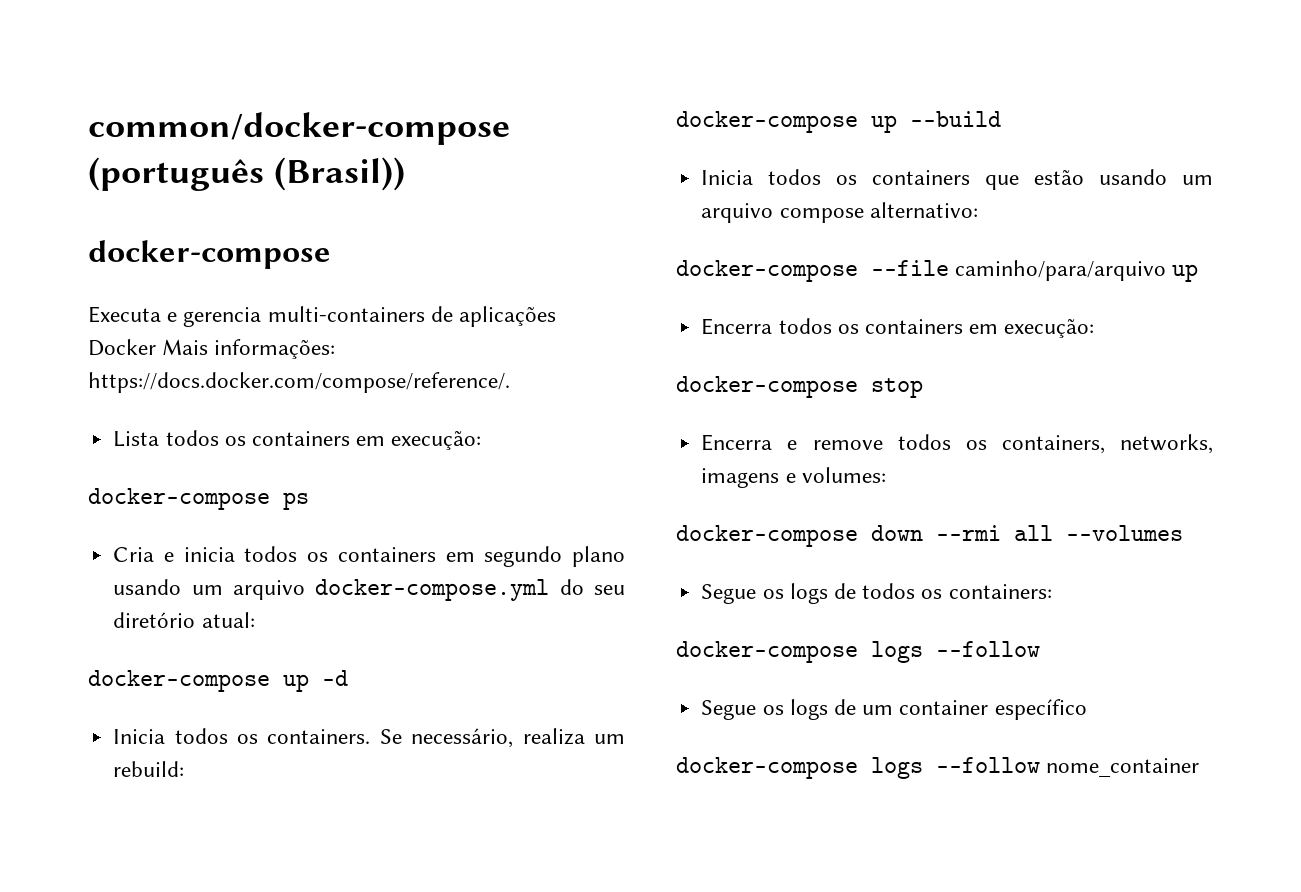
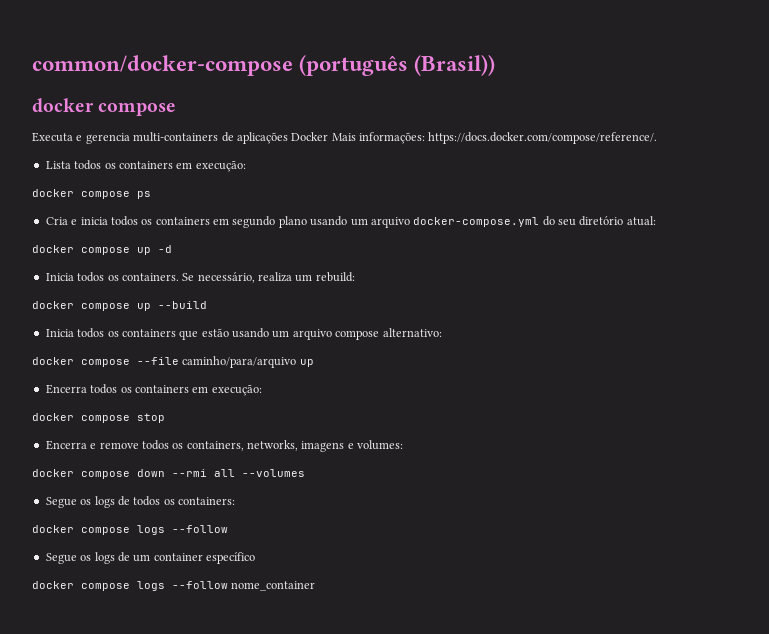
[88,240,331,269] docker-compose -> [32,98,177,116] docker compose
[88,488,270,510] docker-compose -> [32,189,130,199] docker compose
[88,670,270,692] docker-compose -> [32,245,130,255] docker compose
[676,111,858,133] docker-compose -> [32,301,130,311] docker compose
[676,260,858,282] docker-compose -> [32,357,130,367] docker compose
[676,376,858,398] docker-compose -> [32,413,130,423] docker compose
[676,525,858,547] docker-compose -> [32,469,130,479] docker compose
[676,641,858,663] docker-compose -> [32,525,130,535] docker compose
[676,757,858,779] docker-compose -> [32,581,130,591] docker compose

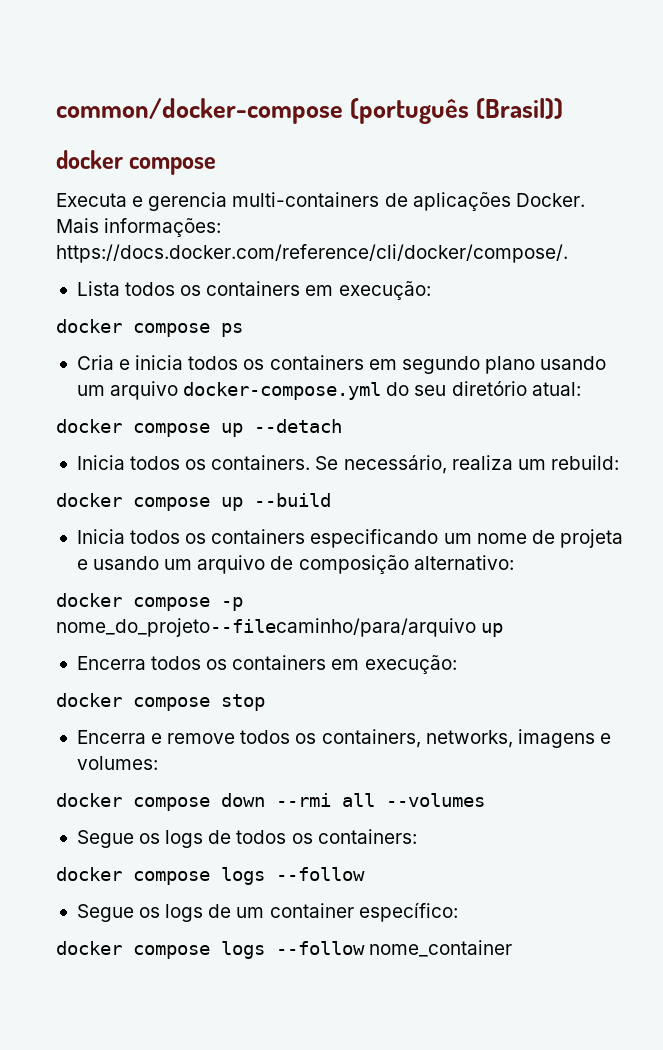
[291,132,329,141] Docker -> [515,193,585,207] Docker.
[428,132,658,144] https://docs.docker.com/compose/reference/. -> [56,244,568,263] https://docs.docker.com/reference/cli/docker/compose/.
[158,245,172,253] -d -> [254,419,342,433] --detach
[179,328,380,340] que estão usando um arquivo compose -> [310,529,623,548] [76,555,409,574] especificando um nome de projeta e usando um arquivo de composição
[137,356,297,368] --file caminho/para/arquivo -> [221,597,243,611] [56,618,476,637] -p nome_do_projeto--filecaminho/para/arquivo
[206,552,255,564] específico -> [358,902,458,922] específico:

